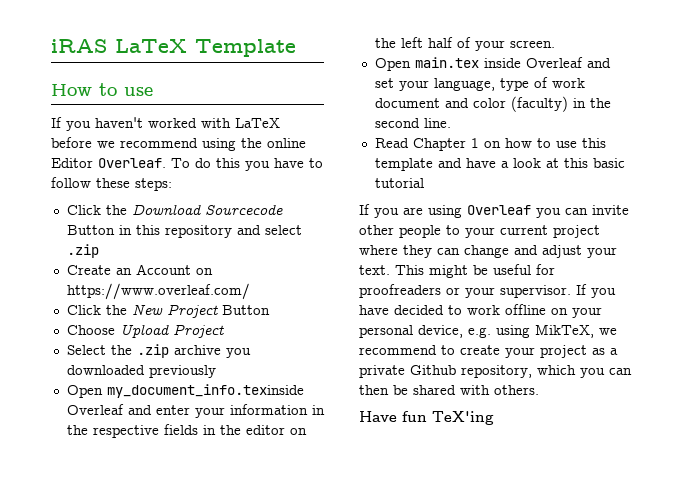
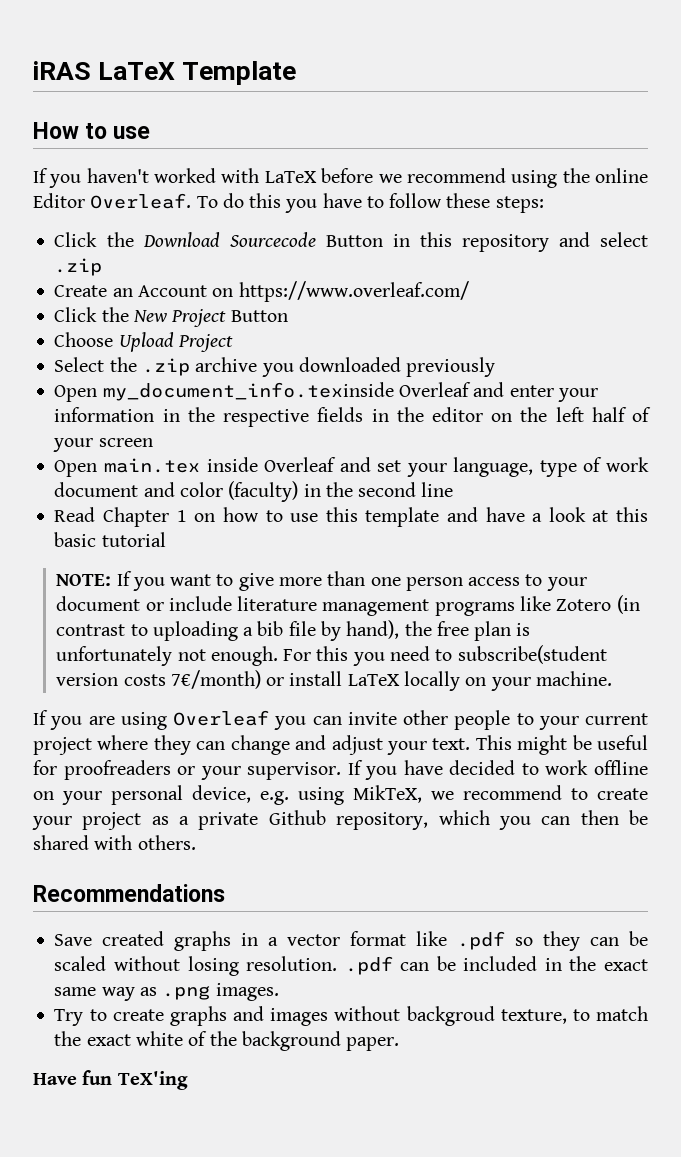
[509,40,555,48] screen. -> [98,438,153,447] screen
[423,118,451,128] line. -> [421,482,454,497] line
(424, 183) none -> [56,571,587,591] [56,595,640,616] [56,620,531,641] [56,645,607,666] [56,670,612,691] // NOTE: If you want to give more than one person access to your document or include literature management programs like Zotero (in contrast to uploading a bib file by hand), the free plan is unfortunately not enough. For this you need to subscribe(student version costs 7€/month) or install LaTeX locally on your machine.
(539, 390) none -> [33,884,225,902] [54,931,648,951] [54,956,648,976] [54,983,279,1001] [54,1006,648,1026] [54,1031,400,1051] // Recommendations // Save created graphs in a vector format like .pdf so they can be scaled without losing resolution. .pdf can be included in the exact same way as .png images. // Try to create graphs and images without backgroud texture, to match the exact white of the background paper.

